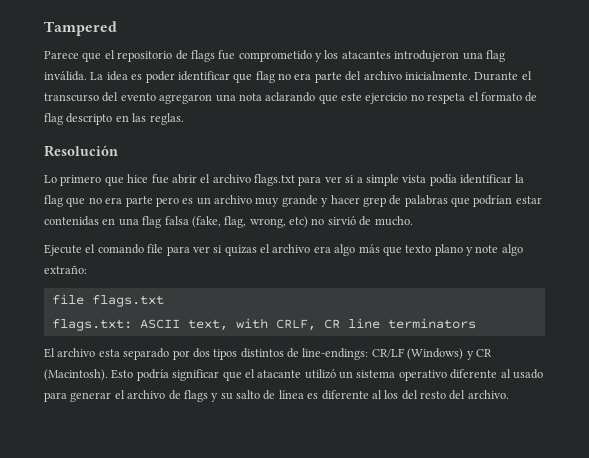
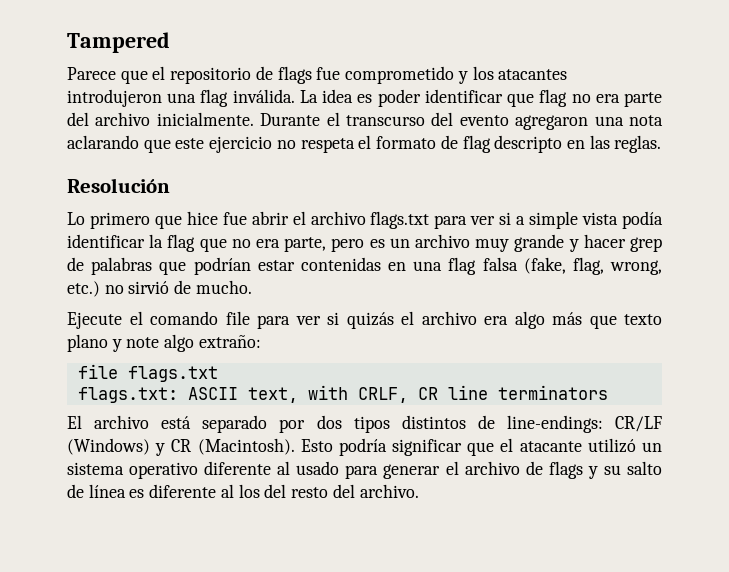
[125,196,153,207] parte -> [284,237,327,252] parte,
[289,216,308,228] etc) -> [67,281,100,297] etc.)
[224,245,257,256] quizas -> [346,312,394,329] quizás
[98,349,120,357] esta -> [161,416,192,429] está

